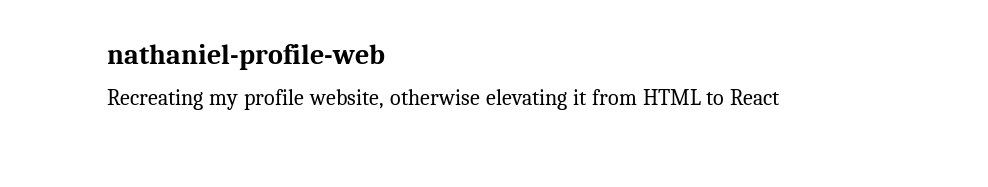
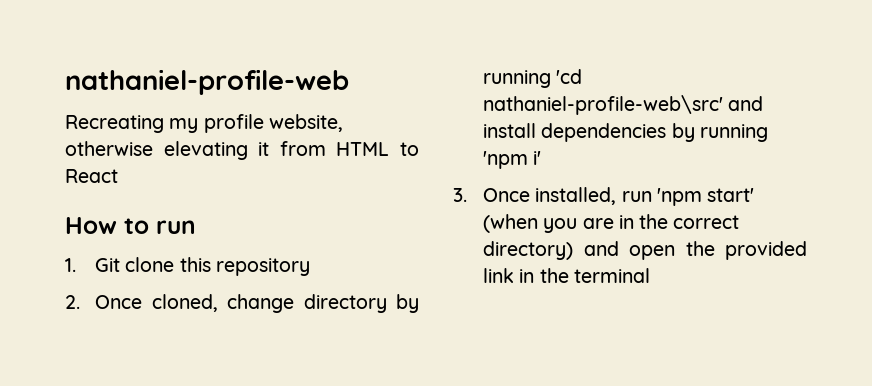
(781, 97) none -> [65,217,196,234] [65,257,310,276] [65,294,419,313] [482,69,583,88] [482,95,764,115] [482,123,768,142] [482,151,542,169] [453,187,755,206] [482,214,740,233] [482,241,807,260] [482,268,650,283] // How to run // 1. Git clone this repository // 2. Once cloned, change directory by running 'cd nathaniel-profile-web\src' and install dependencies by running 'npm i' // 3. Once installed, run 'npm start' (when you are in the correct directory) and open the provided link in the terminal

